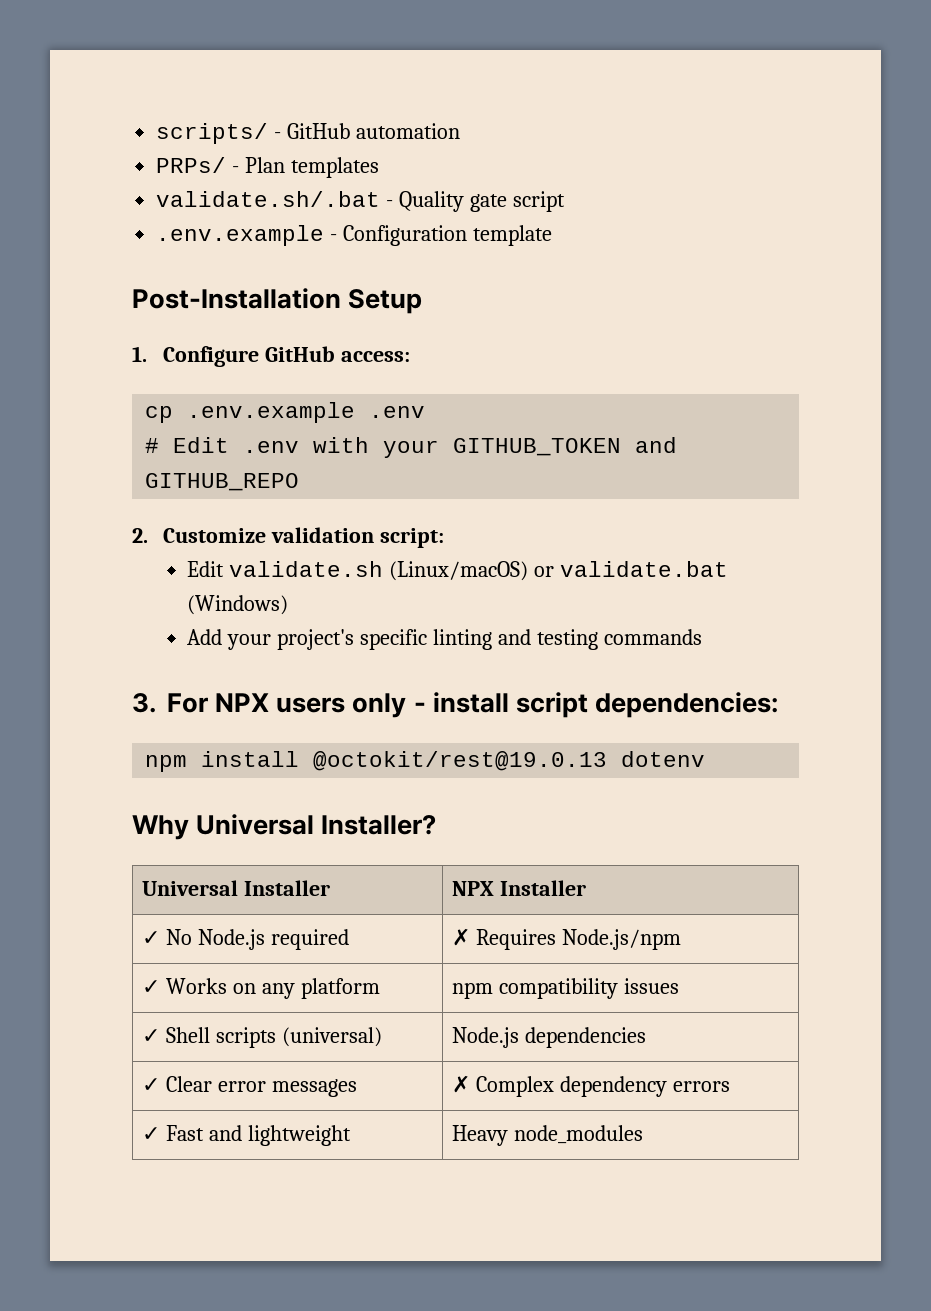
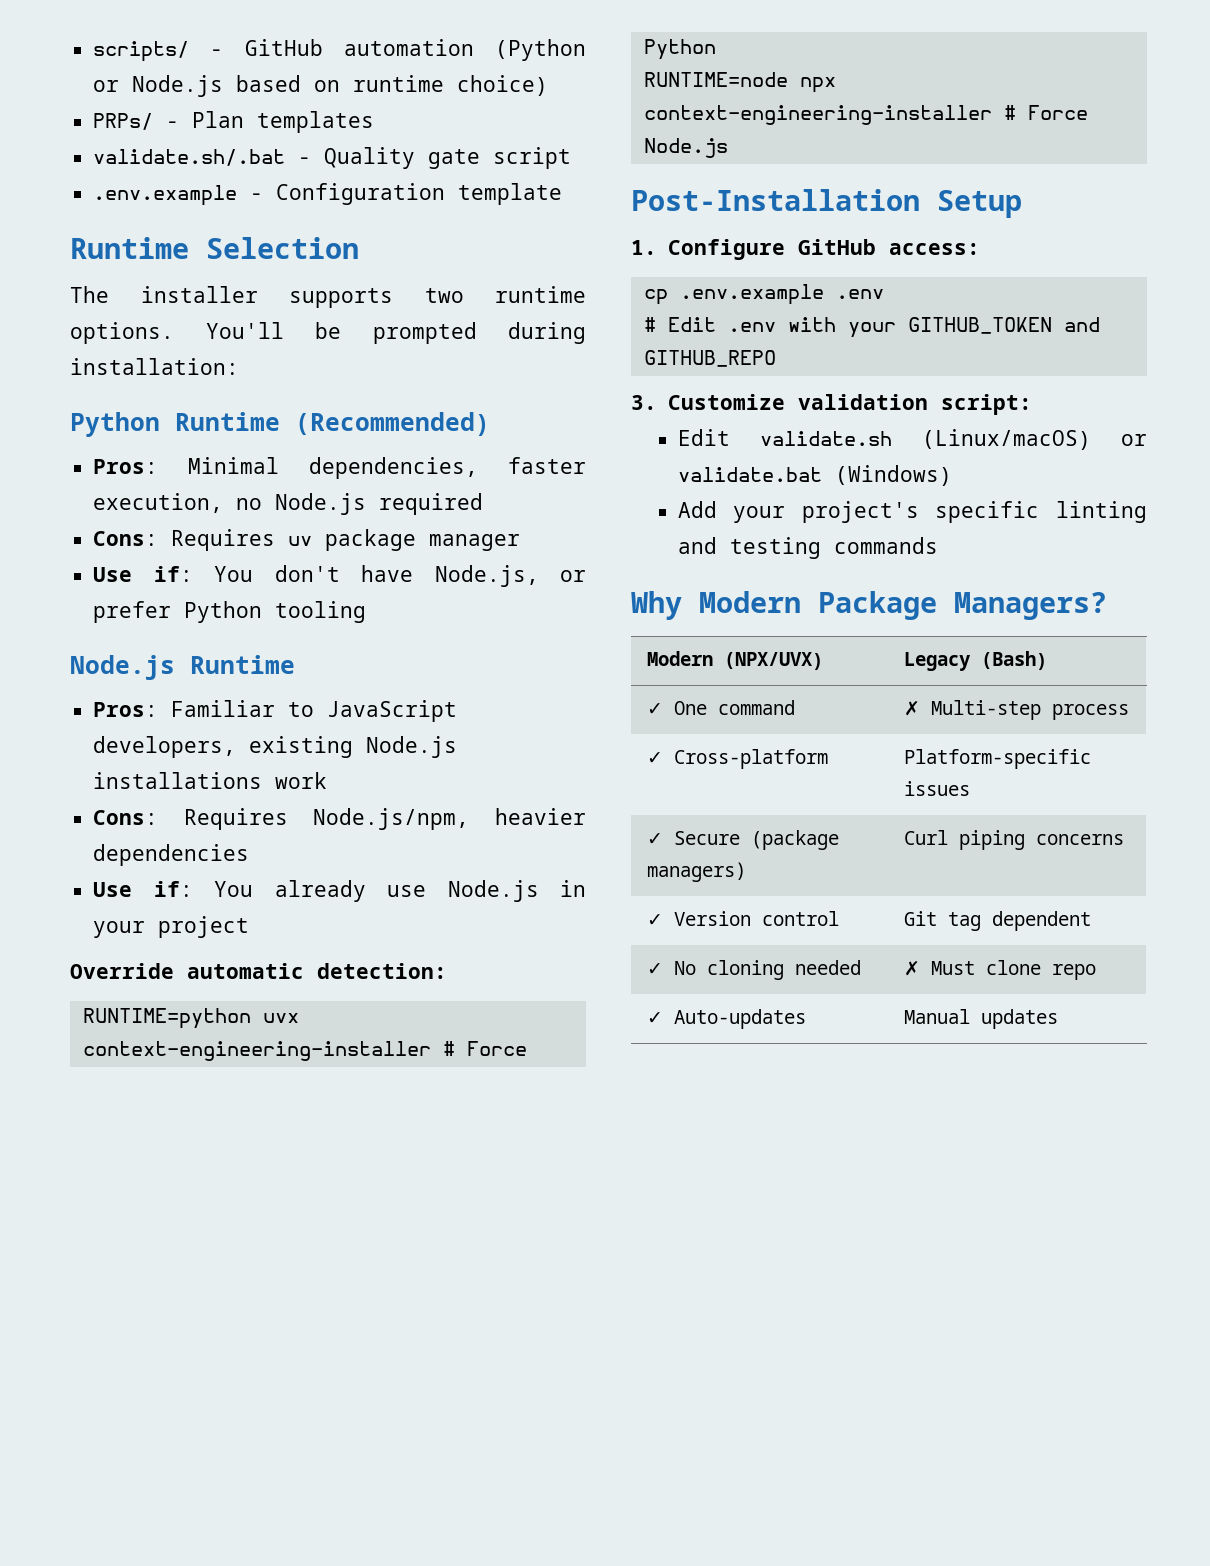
(461, 131) none -> [495,39,586,61] [93,75,549,97] (Python or Node.js based on runtime choice)
(553, 235) none -> [70,237,359,259] [70,286,586,308] [70,322,586,344] [70,358,239,375] [70,412,490,437] [93,457,586,479] [93,493,484,515] [93,529,521,551] [93,565,586,587] [93,601,367,623] [70,655,295,680] [93,700,458,722] [93,736,458,758] [93,772,328,789] [93,808,586,830] [93,844,250,866] [93,880,586,902] [93,916,250,938] [70,963,447,979] [82,1008,299,1029] [82,1041,527,1061] [643,39,716,60] [643,72,836,93] [643,105,1088,125] [643,138,728,158] // Runtime Selection // The installer supports two runtime options. You'll be prompted during installation: // Python Runtime (Recommended) // Pros: Minimal dependencies, faster execution, no Node.js required // Cons: Requires uv package manager // Use if: You don't have Node.js, or prefer Python tooling // Node.js Runtime // Pros: Familiar to JavaScript developers, existing Node.js installations work // Cons: Requires Node.js/npm, heavier dependencies // Use if: You already use Node.js in your project // Override automatic detection: // RUNTIME=python uvx context-engineering-installer # Force Python // RUNTIME=node npx context-engineering-installer # Force Node.js
[132,528,148,543] 2. -> [631,395,657,410] 3.
[132,692,779,718] [145,751,706,772] [132,814,437,840] [141,880,330,896] [451,880,586,896] 3. For NPX users only - install script dependencies: // npm install @octokit/rest@19.0.13 dotenv // Why Universal Installer? // Universal Installer | NPX Installer -> [631,591,1107,620] [646,651,823,670] [903,651,1047,671] [646,700,795,715] [903,700,1129,720] [646,749,828,769] [903,749,1091,769] [903,781,970,796] [646,830,839,850] [646,862,746,882] [903,830,1124,850] [646,911,839,926] [903,911,1091,931] Why Modern Package Managers? // Modern (NPX/UVX) | Legacy (Bash) // ✓ One command | ✗ Multi-step process // ✓ Cross-platform | Platform-specific issues // ✓ Secure (package managers) | Curl piping concerns // ✓ Version control | Git tag dependent
[197,929,349,950] [451,928,681,950] [141,978,380,999] [451,978,679,999] [141,1027,382,1048] [451,1027,646,1048] [141,1076,357,1097] [451,1075,730,1097] [141,1125,351,1146] [451,1125,643,1146] Node.js required | ✗ Requires Node.js/npm // ✓ Works on any platform | npm compatibility issues // ✓ Shell scripts (universal) | Node.js dependencies // ✓ Clear error messages | ✗ Complex dependency errors // ✓ Fast and lightweight | Heavy node_modules -> [706,960,861,980] [903,960,1096,980] [646,1009,806,1029] [903,1009,1058,1029] cloning needed | ✗ Must clone repo // ✓ Auto-updates | Manual updates

